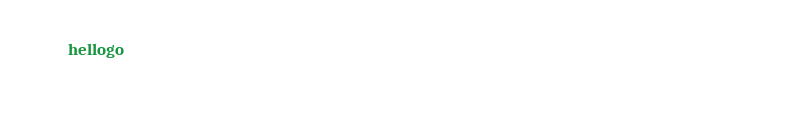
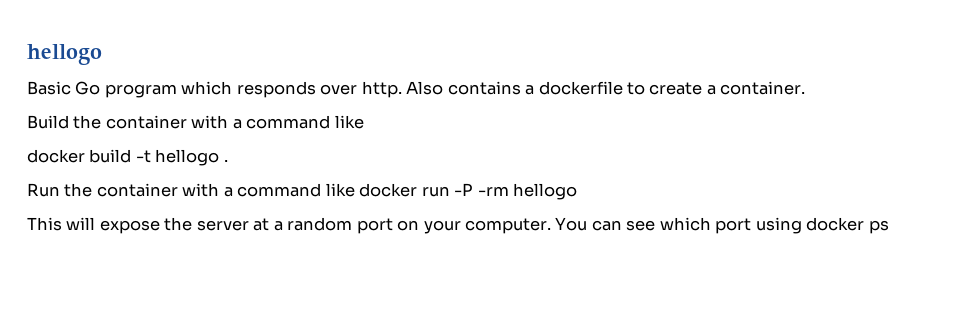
[68,43,124,58] hellogo -> [27,44,102,65] [27,81,806,98] [27,115,364,129] [27,149,228,166] [27,183,578,200] [27,217,889,234] hellogo // Basic Go program which responds over http. Also contains a dockerfile to create a container. // Build the container with a command like // docker build -t hellogo . // Run the container with a command like docker run -P -rm hellogo // This will expose the server at a random port on your computer. You can see which port using docker ps

